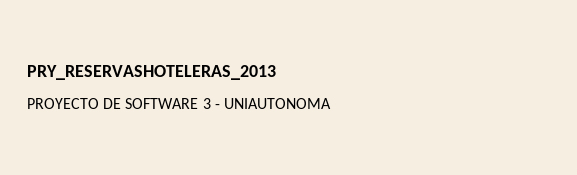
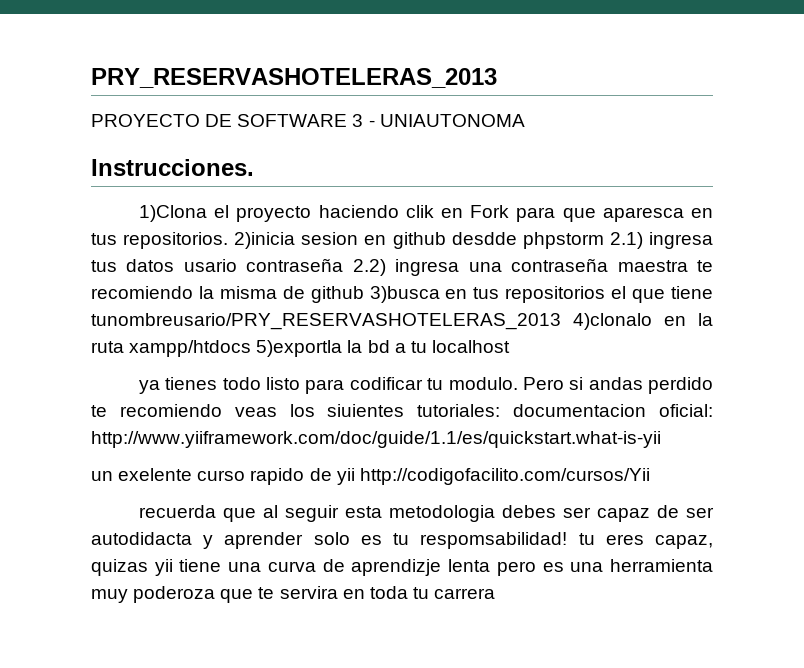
(331, 103) none -> [91,159,254,176] [138,205,713,222] [91,232,714,249] [91,258,714,276] [91,286,713,303] [91,313,713,330] [91,340,510,357] [138,377,713,394] [91,404,714,417] [91,431,661,448] [91,468,650,485] [138,505,714,522] [91,532,713,549] [91,559,713,576] [91,586,496,603] // Instrucciones. // 1)Clona el proyecto haciendo clik en Fork para que aparesca en tus repositorios. 2)inicia sesion en github desdde phpstorm 2.1) ingresa tus datos usario contraseña 2.2) ingresa una contraseña maestra te recomiendo la misma de github 3)busca en tus repositorios el que tiene tunombreusario/PRY_RESERVASHOTELERAS_2013 4)clonalo en la ruta xampp/htdocs 5)exportla la bd a tu localhost // ya tienes todo listo para codificar tu modulo. Pero si andas perdido te recomiendo veas los siuientes tutoriales: documentacion oficial: http://www.yiiframework.com/doc/guide/1.1/es/quickstart.what-is-yii // un exelente curso rapido de yii http://codigofacilito.com/cursos/Yii // recuerda que al seguir esta metodologia debes ser capaz de ser autodidacta y aprender solo es tu respomsabilidad! tu eres capaz, quizas yii tiene una curva de aprendizje lenta pero es una herramienta muy poderoza que te servira en toda tu carrera

